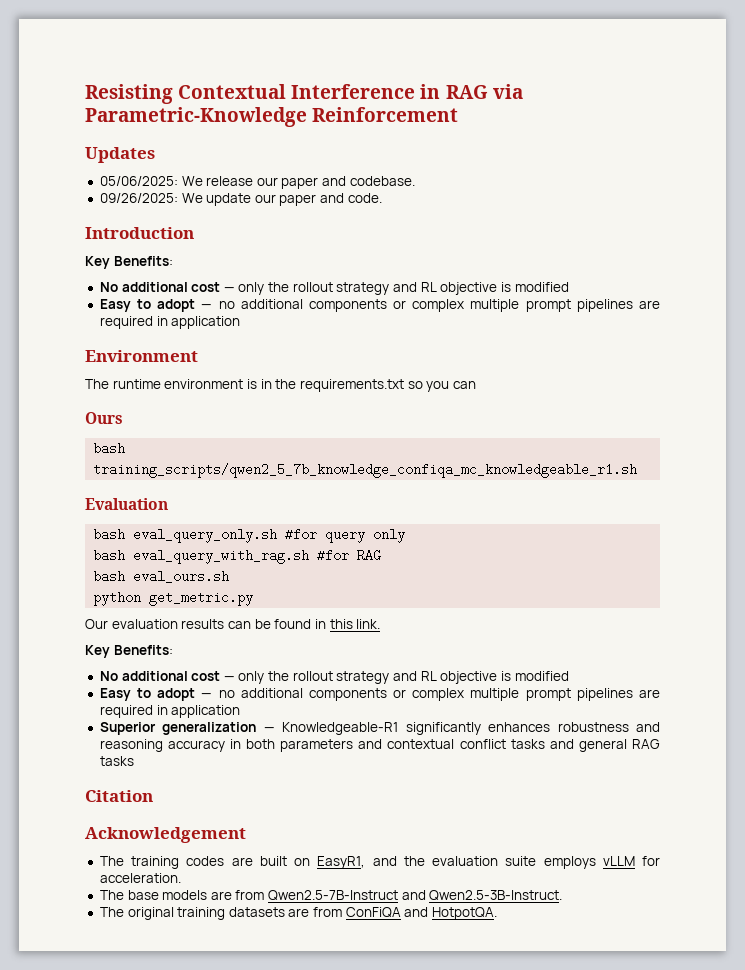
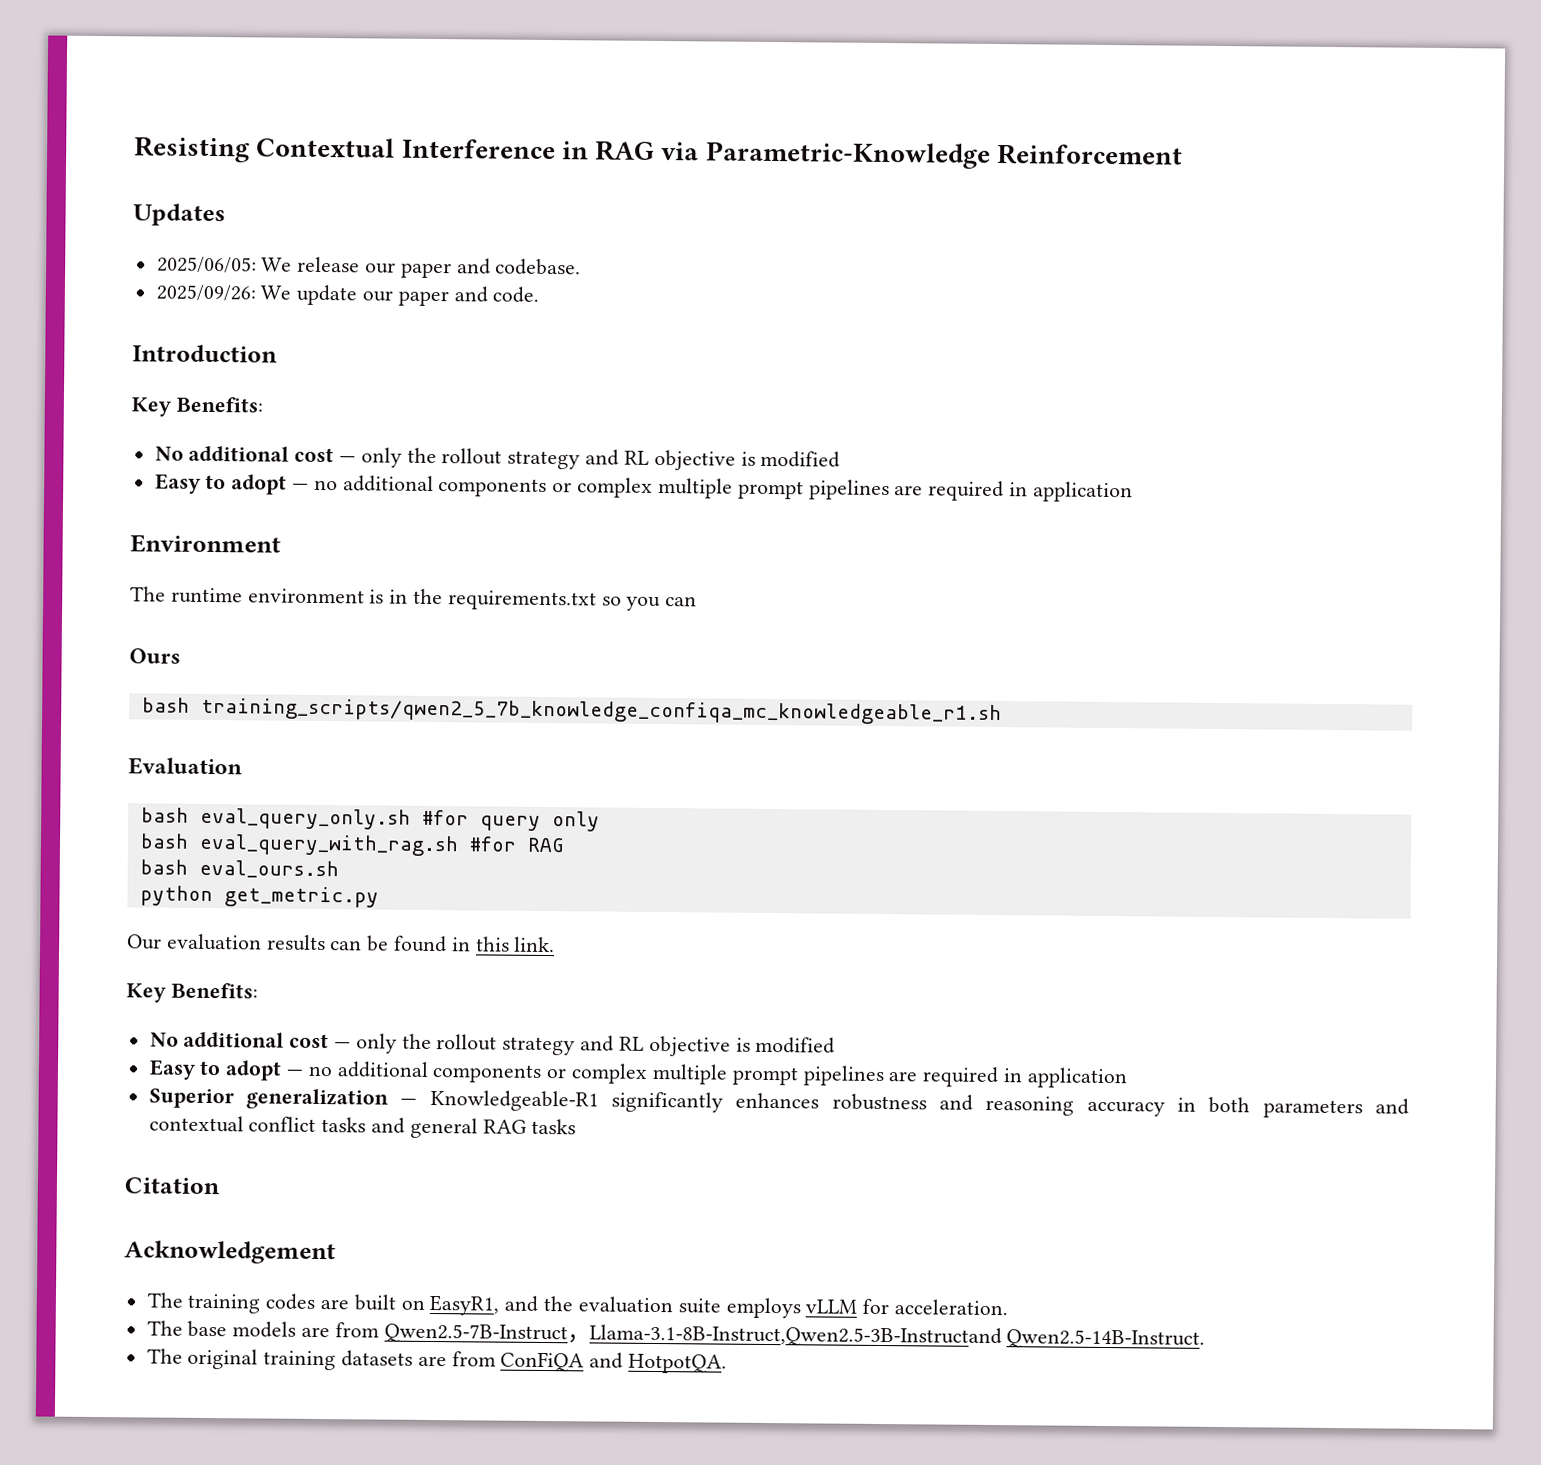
[99,176,178,186] 05/06/2025: -> [156,256,257,274] 2025/06/05:
[99,193,178,203] 09/26/2025: -> [155,284,256,302] 2025/09/26:
[401,890,563,901] and Qwen2.5-3B-Instruct. -> [566,1324,1206,1350] ，Llama-3.1-8B-Instruct,Qwen2.5-3B-Instructand Qwen2.5-14B-Instruct.

